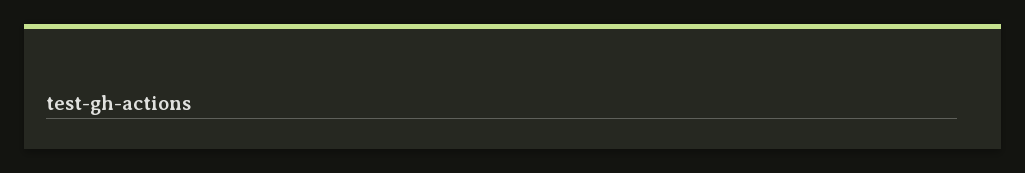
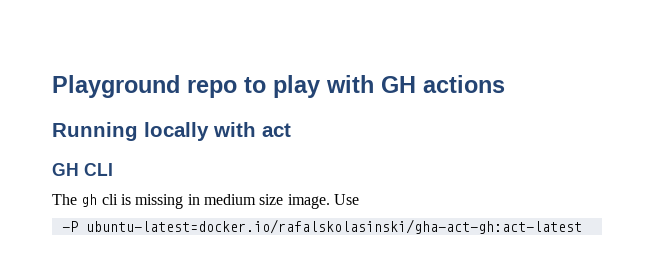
[46,95,191,115] test-gh-actions -> [52,75,505,98] [52,122,291,141] [52,163,113,176] [52,194,359,209] [61,219,582,234] Playground repo to play with GH actions // Running locally with act // GH CLI // The gh cli is missing in medium size image. Use // -P ubuntu-latest=docker.io/rafalskolasinski/gha-act-gh:act-latest

